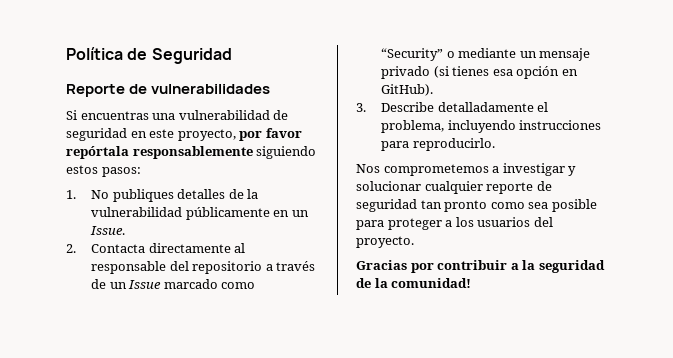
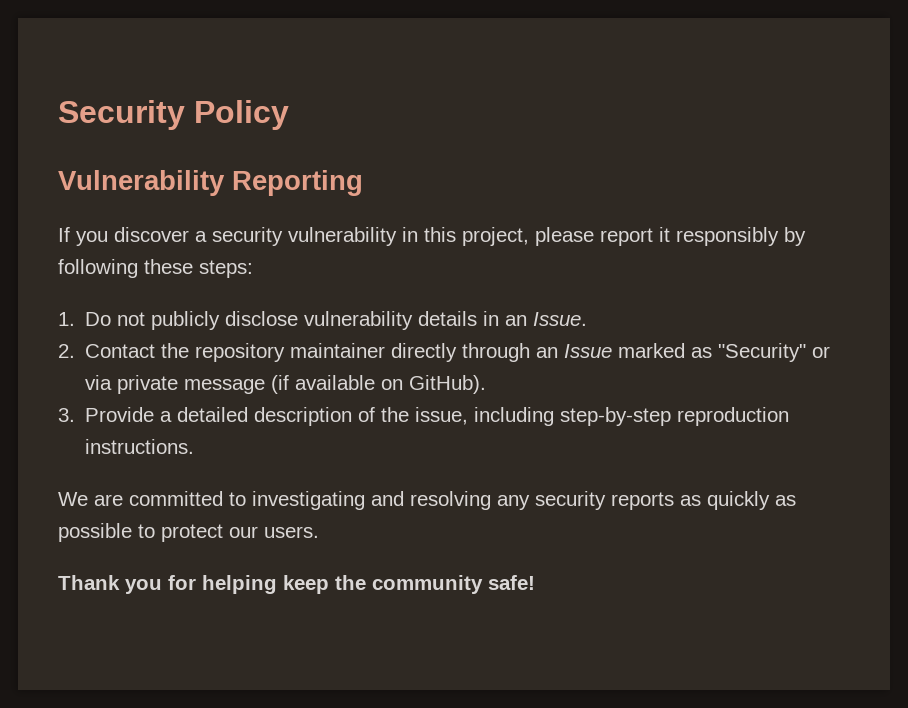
[66,47,232,64] [66,84,271,97] [66,110,289,120] [66,128,302,141] [66,146,317,159] [66,165,141,177] [66,189,259,202] [91,207,309,220] [90,226,126,235] [66,243,246,253] [91,261,316,274] [91,279,256,289] [381,48,591,61] [381,66,578,79] [381,84,434,96] [356,102,549,112] [381,120,602,133] [381,138,495,151] [356,163,577,176] [356,181,552,194] [356,199,597,212] [356,217,553,230] [356,236,414,248] [356,260,605,273] [356,278,472,288] Política de Seguridad // Reporte de vulnerabilidades // Si encuentras una vulnerabilidad de seguridad en este proyecto, por favor repórtala responsablemente siguiendo estos pasos: // 1. No publiques detalles de la vulnerabilidad públicamente en un Issue. // 2. Contacta directamente al responsable del repositorio a través de un Issue marcado como “Security” o mediante un mensaje privado (si tienes esa opción en GitHub). // 3. Describe detalladamente el problema, incluyendo instrucciones para reproducirlo. // Nos comprometemos a investigar y solucionar cualquier reporte de seguridad tan pronto como sea posible para proteger a los usuarios del proyecto. // Gracias por contribuir a la seguridad de la comunidad! -> [58,100,289,130] [58,170,363,196] [58,227,806,246] [58,259,253,278] [58,311,588,330] [58,343,831,362] [85,375,487,394] [58,407,790,426] [85,439,195,454] [58,491,796,510] [58,523,319,542] [58,575,535,594] Security Policy // Vulnerability Reporting // If you discover a security vulnerability in this project, please report it responsibly by following these steps: // 1. Do not publicly disclose vulnerability details in an Issue. // 2. Contact the repository maintainer directly through an Issue marked as "Security" or via private message (if available on GitHub). // 3. Provide a detailed description of the issue, including step-by-step reproduction instructions. // We are committed to investigating and resolving any security reports as quickly as possible to protect our users. // Thank you for helping keep the community safe!

